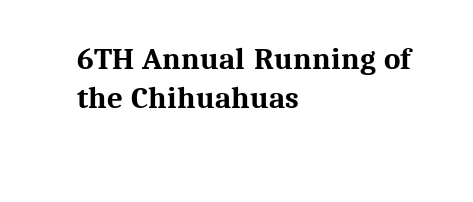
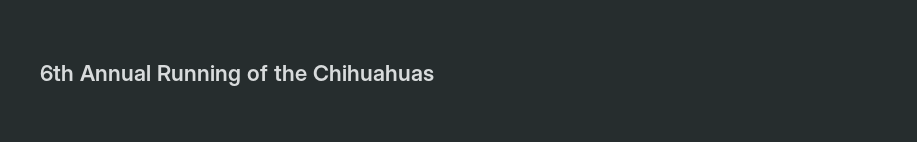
[77,48,134,69] 6TH -> [40,65,74,81] 6th

